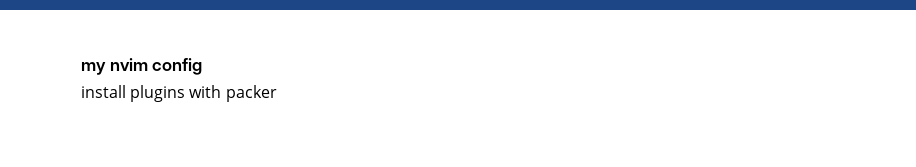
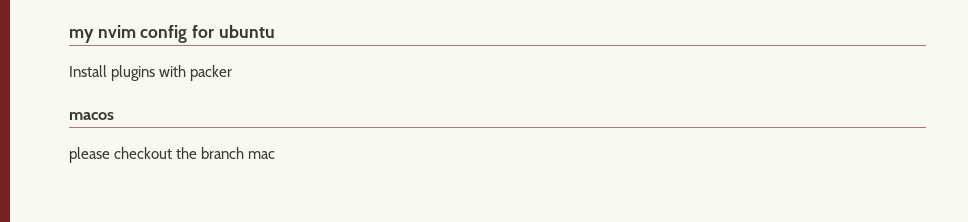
[81,85,126,98] // install -> [192,25,275,38] [69,65,107,77] for ubuntu // Install
(277, 93) none -> [69,112,114,120] [69,147,276,163] // macos // please checkout the branch mac

